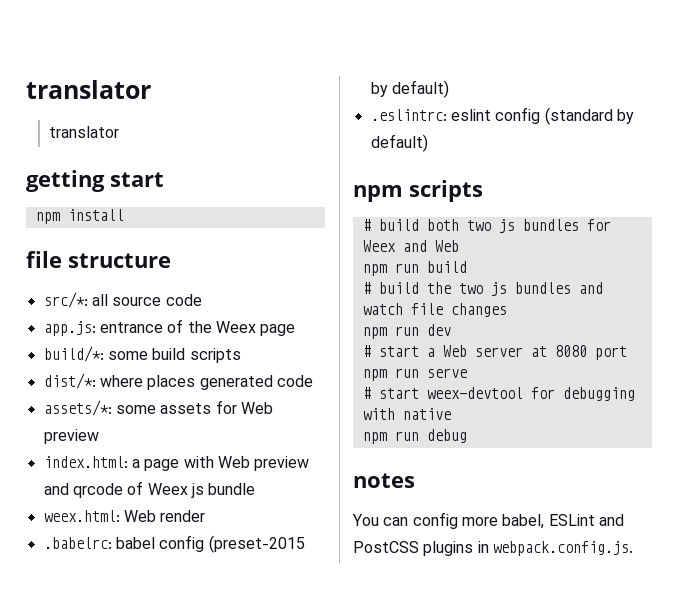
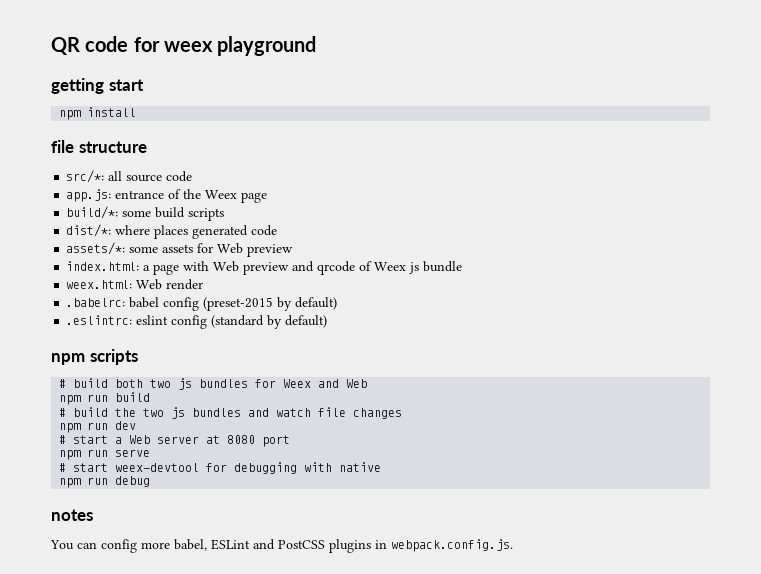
[26,80,151,99] [49,126,120,138] translator // translator -> [51,36,317,56] QR code for weex playground

